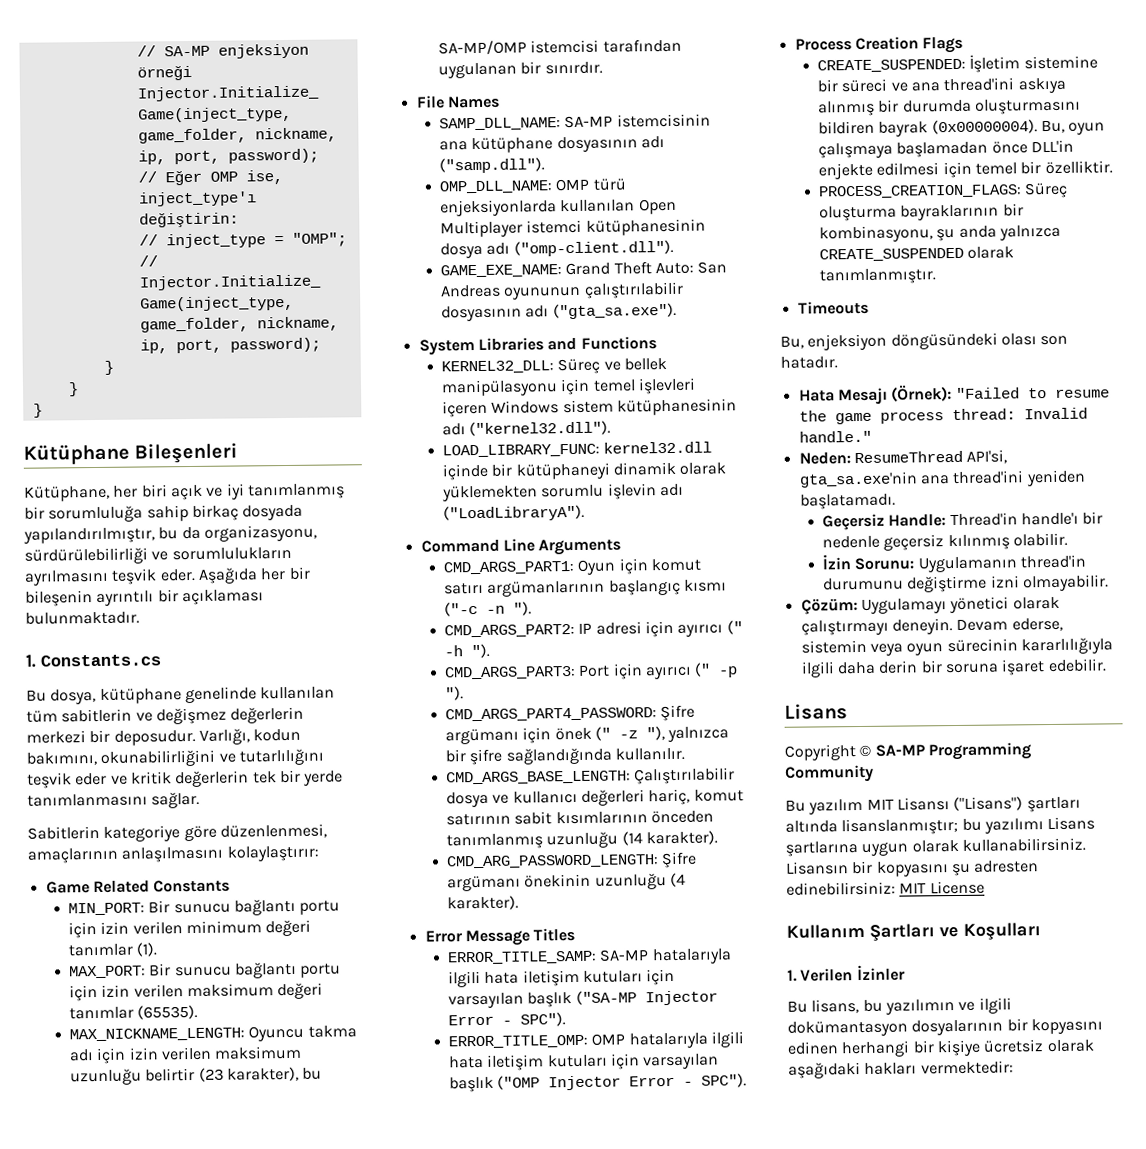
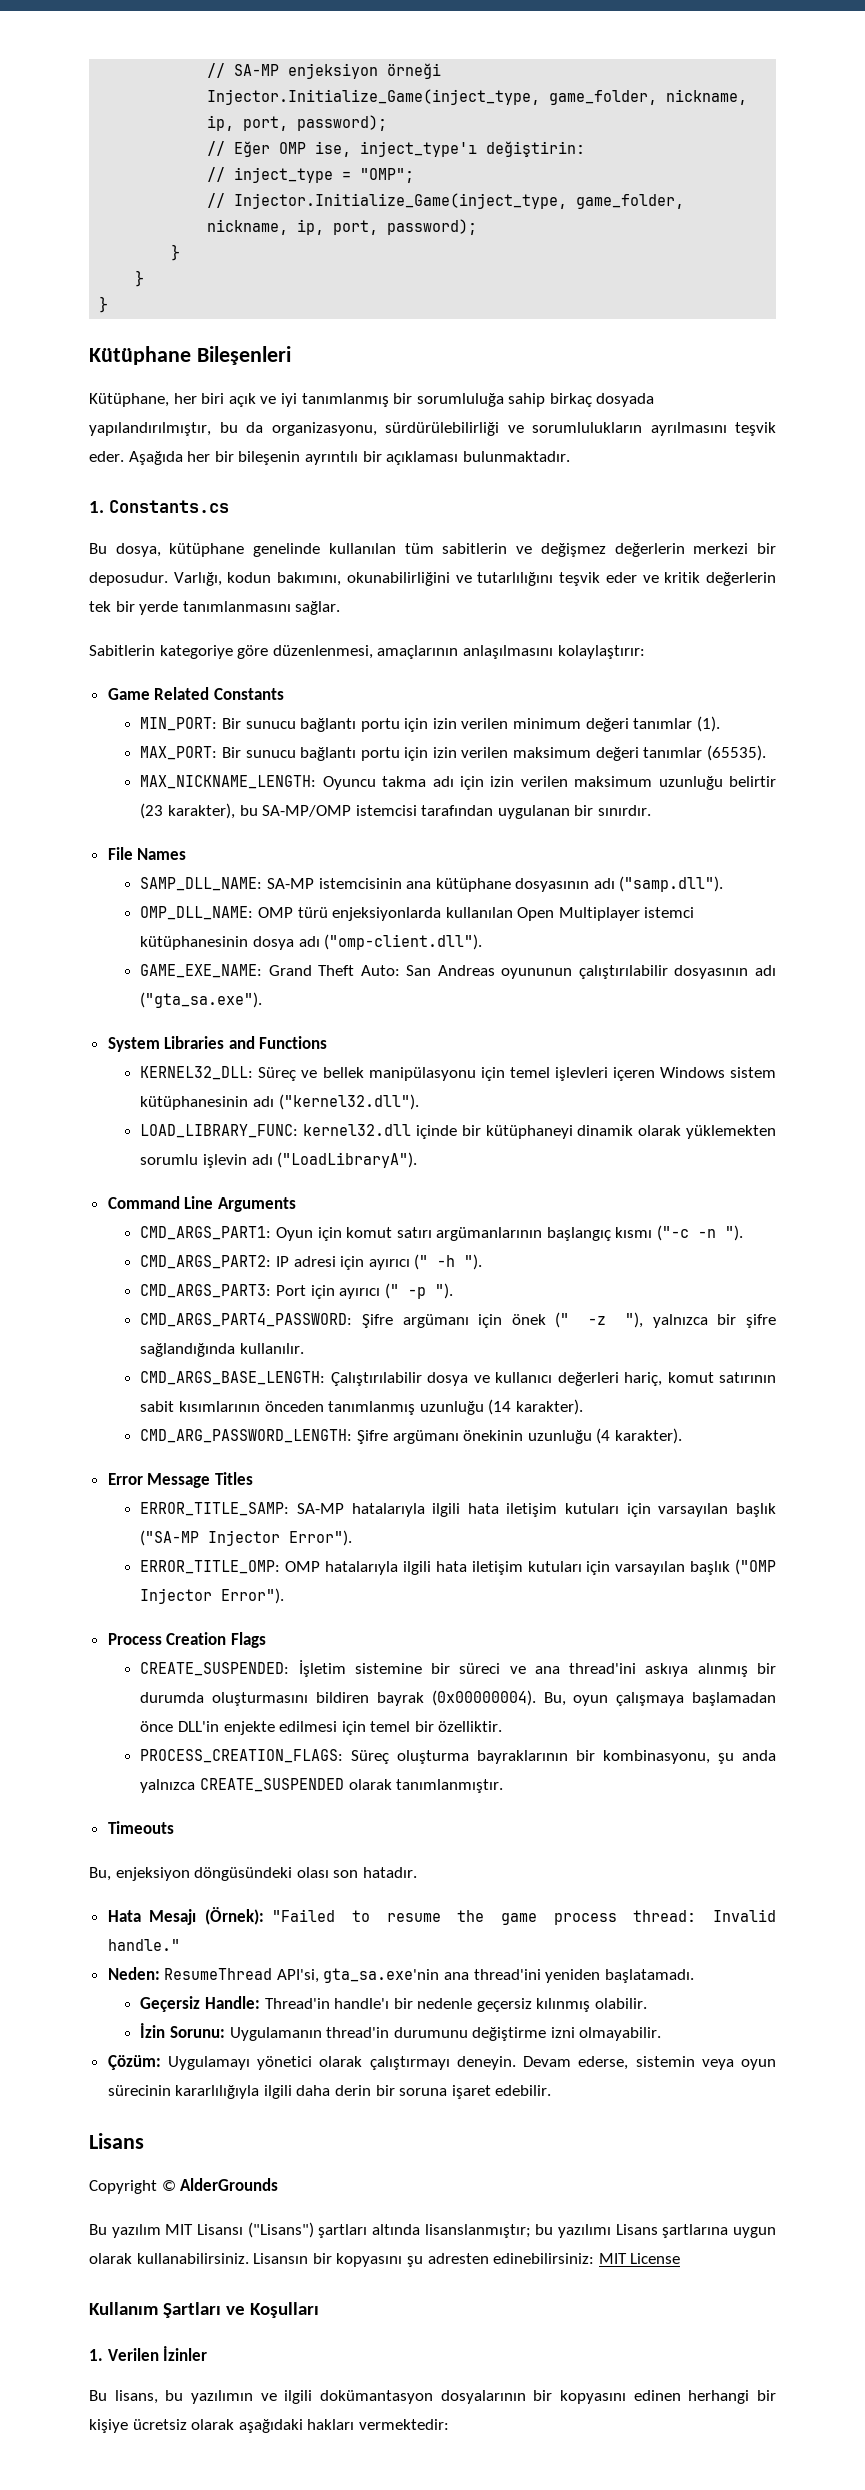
[447,1012,566,1027] Error - SPC"). -> [289,1530,353,1546] Error").
[629,1073,748,1088] Error - SPC"). -> [221,1588,285,1604] Error").
[874,742,1031,761] [785,764,874,783] SA-MP Programming Community -> [180,2178,279,2191] AlderGrounds

